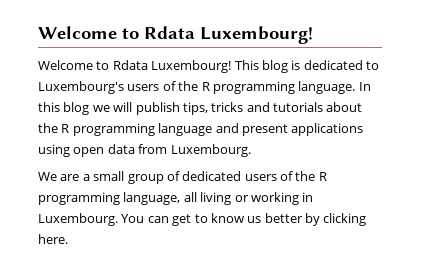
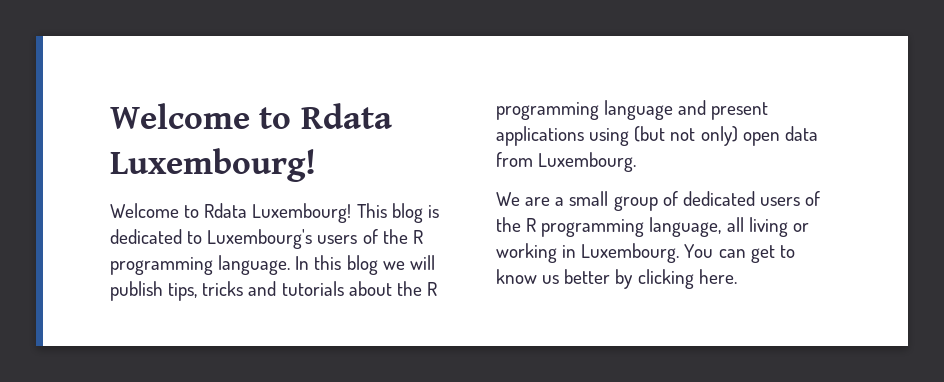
(70, 150) none -> [634,126,738,146] (but not only)

